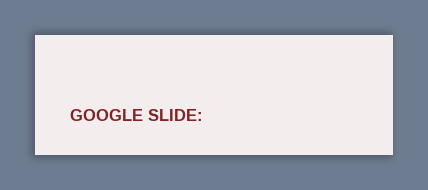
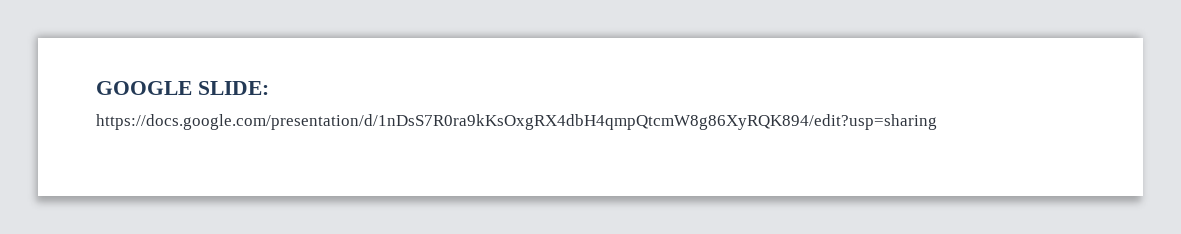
(203, 115) none -> [96,114,937,130] // https://docs.google.com/presentation/d/1nDsS7R0ra9kKsOxgRX4dbH4qmpQtcmW8g86XyRQK894/edit?usp=sharing

